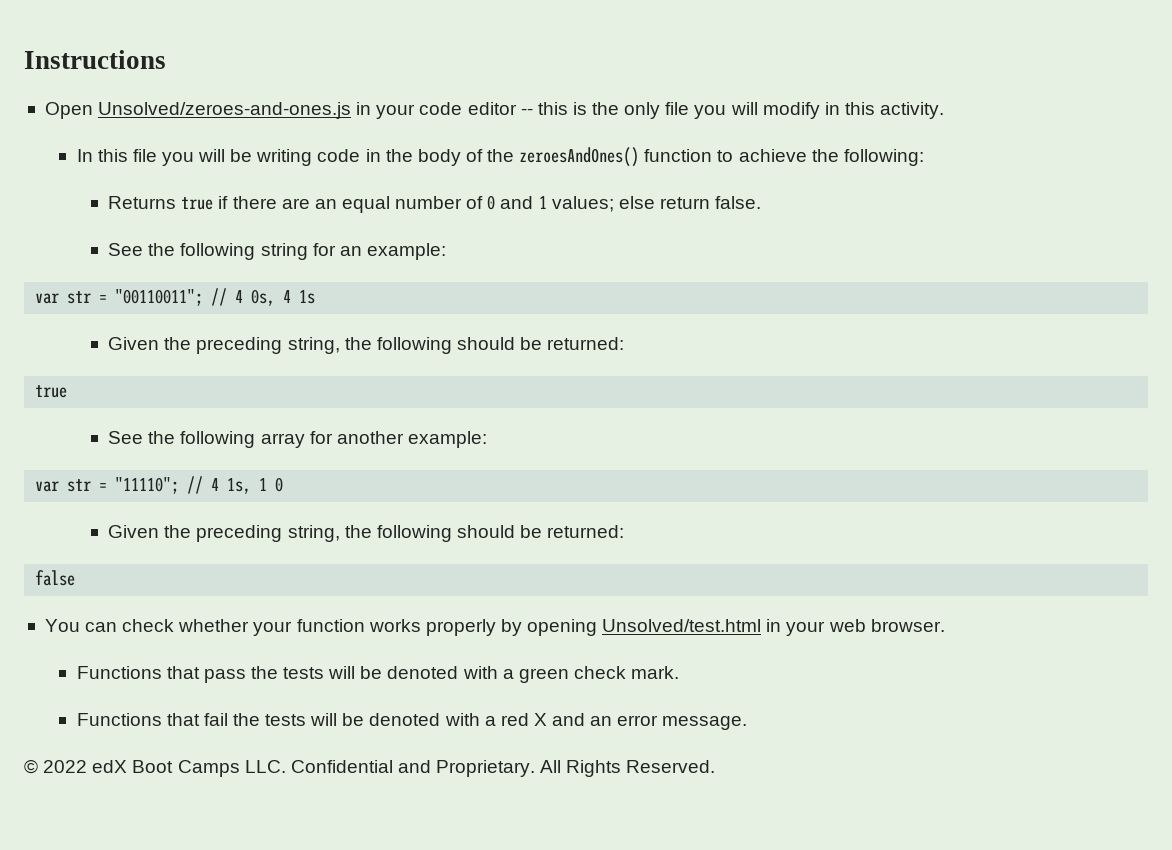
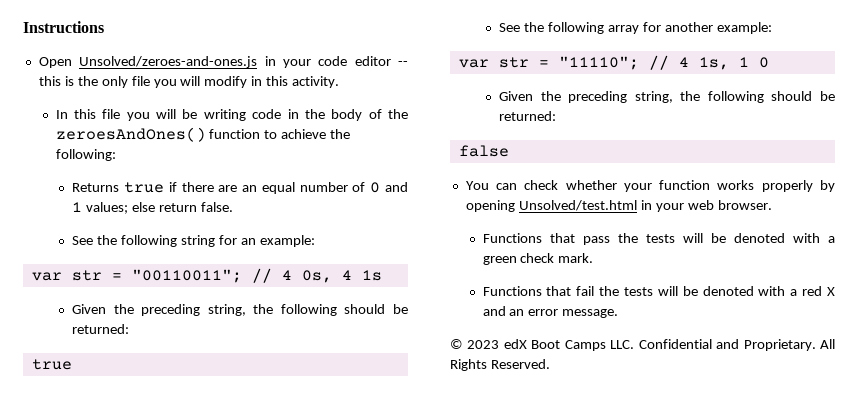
[43,760,88,773] 2022 -> [467,340,500,349] 2023

